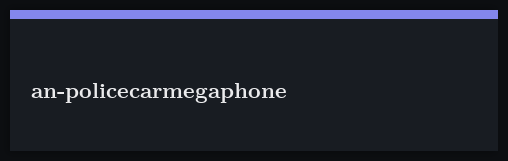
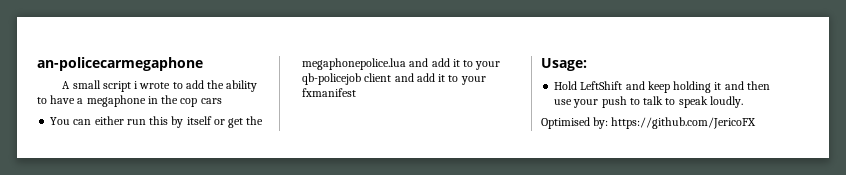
(287, 93) none -> [62,80,258,92] [37,95,222,107] [50,116,264,128] [302,58,501,70] [302,73,486,85] [302,88,357,97] [541,58,587,71] [554,81,770,93] [554,96,743,108] [541,117,757,129] // A small script i wrote to add the ability to have a megaphone in the cop cars // You can either run this by itself or get the megaphonepolice.lua and add it to your qb-policejob client and add it to your fxmanifest // Usage: // Hold LeftShift and keep holding it and then use your push to talk to speak loudly. // Optimised by: https://github.com/JericoFX

